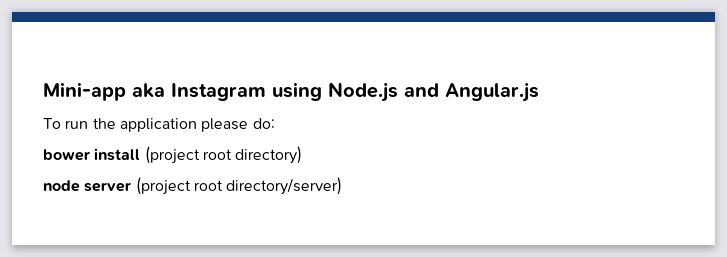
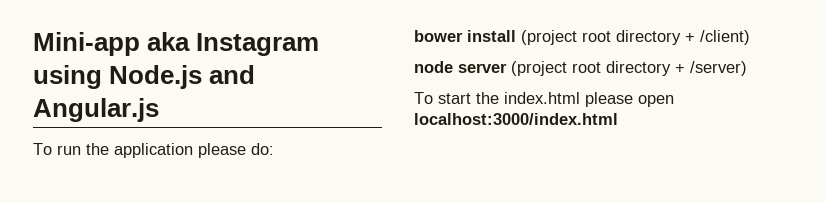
[235,146,303,164] directory) -> [616,30,750,45] directory + /client)
[226,177,343,195] directory/server) -> [606,61,747,76] [414,92,674,107] [414,113,618,125] directory + /server) // To start the index.html please open localhost:3000/index.html

